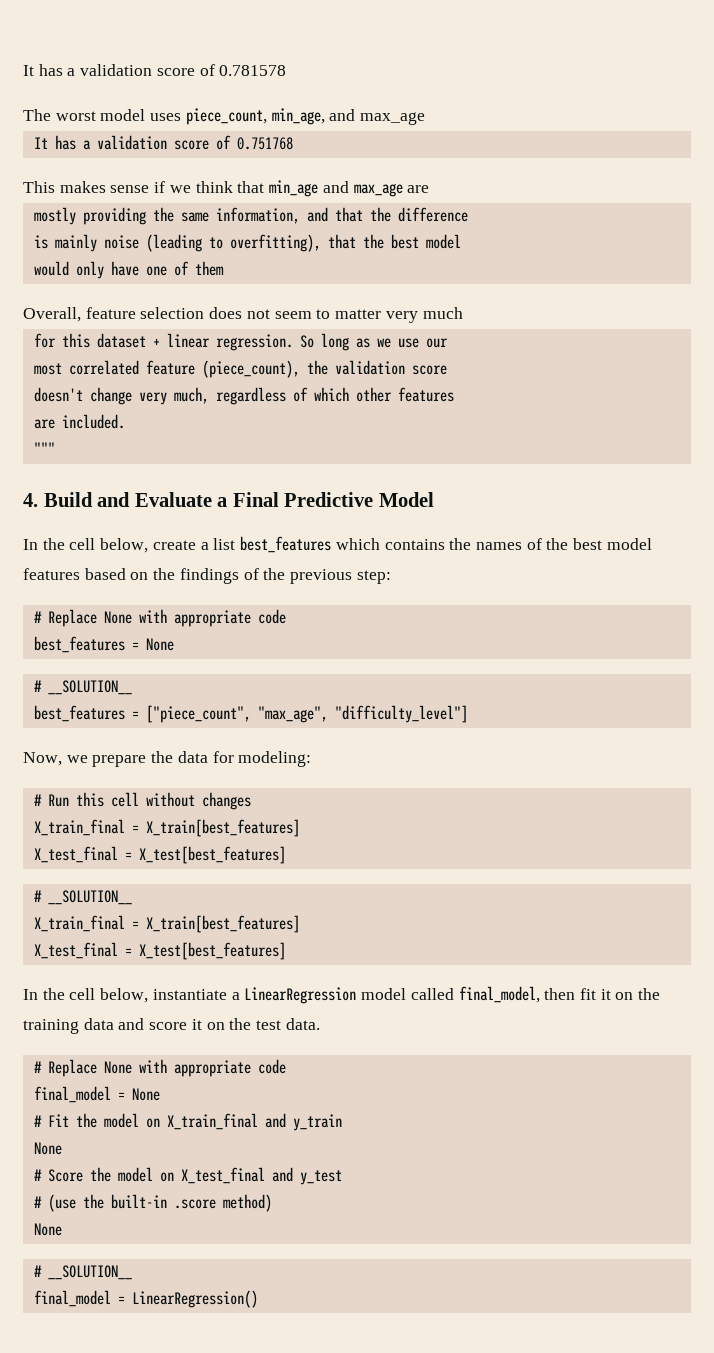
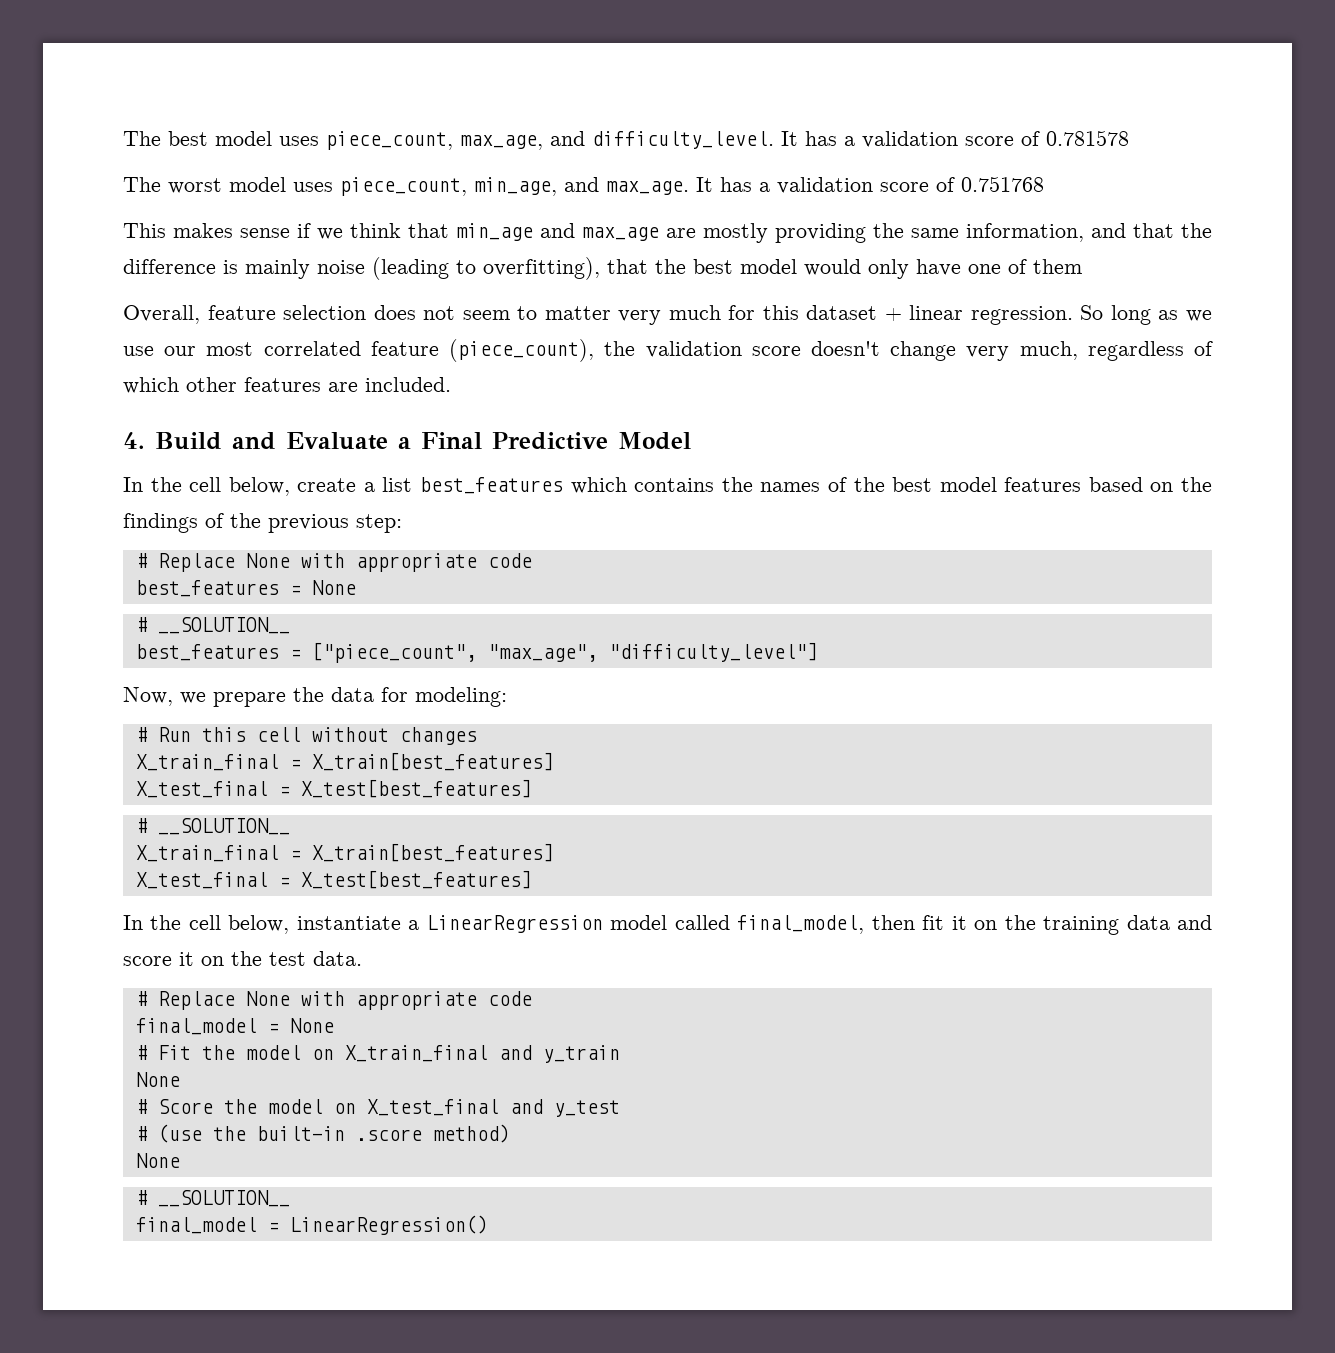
(23, 70) none -> [123,131,774,150] The best model uses piece_count, max_age, and difficulty_level.
[360,112,426,125] max_age // -> [606,181,689,195] max_age.
(430, 189) // -> (696, 233) none
(468, 214) // -> (216, 266) none
(461, 241) // -> (797, 266) none
(463, 313) // -> (721, 312) none
(448, 343) // -> (197, 351) none
(447, 370) // -> (801, 351) none
(454, 394) // -> (321, 384) none
[33,442,55,455] // """ -> (451, 384) none

